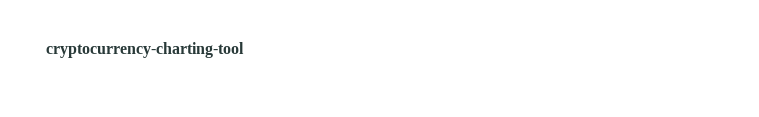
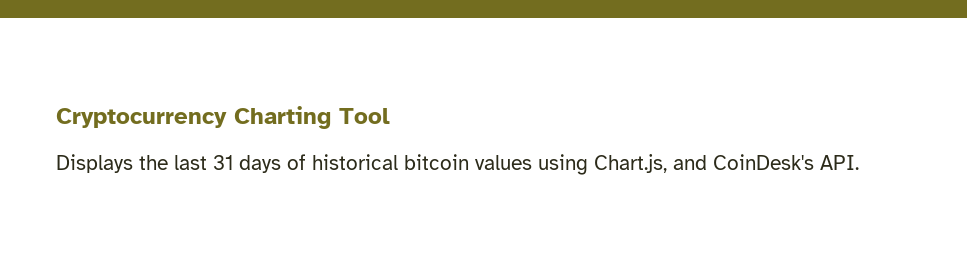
[46,42,244,58] cryptocurrency-charting-tool -> [56,106,390,129] [56,154,859,175] Cryptocurrency Charting Tool // Displays the last 31 days of historical bitcoin values using Chart.js, and CoinDesk's API.

